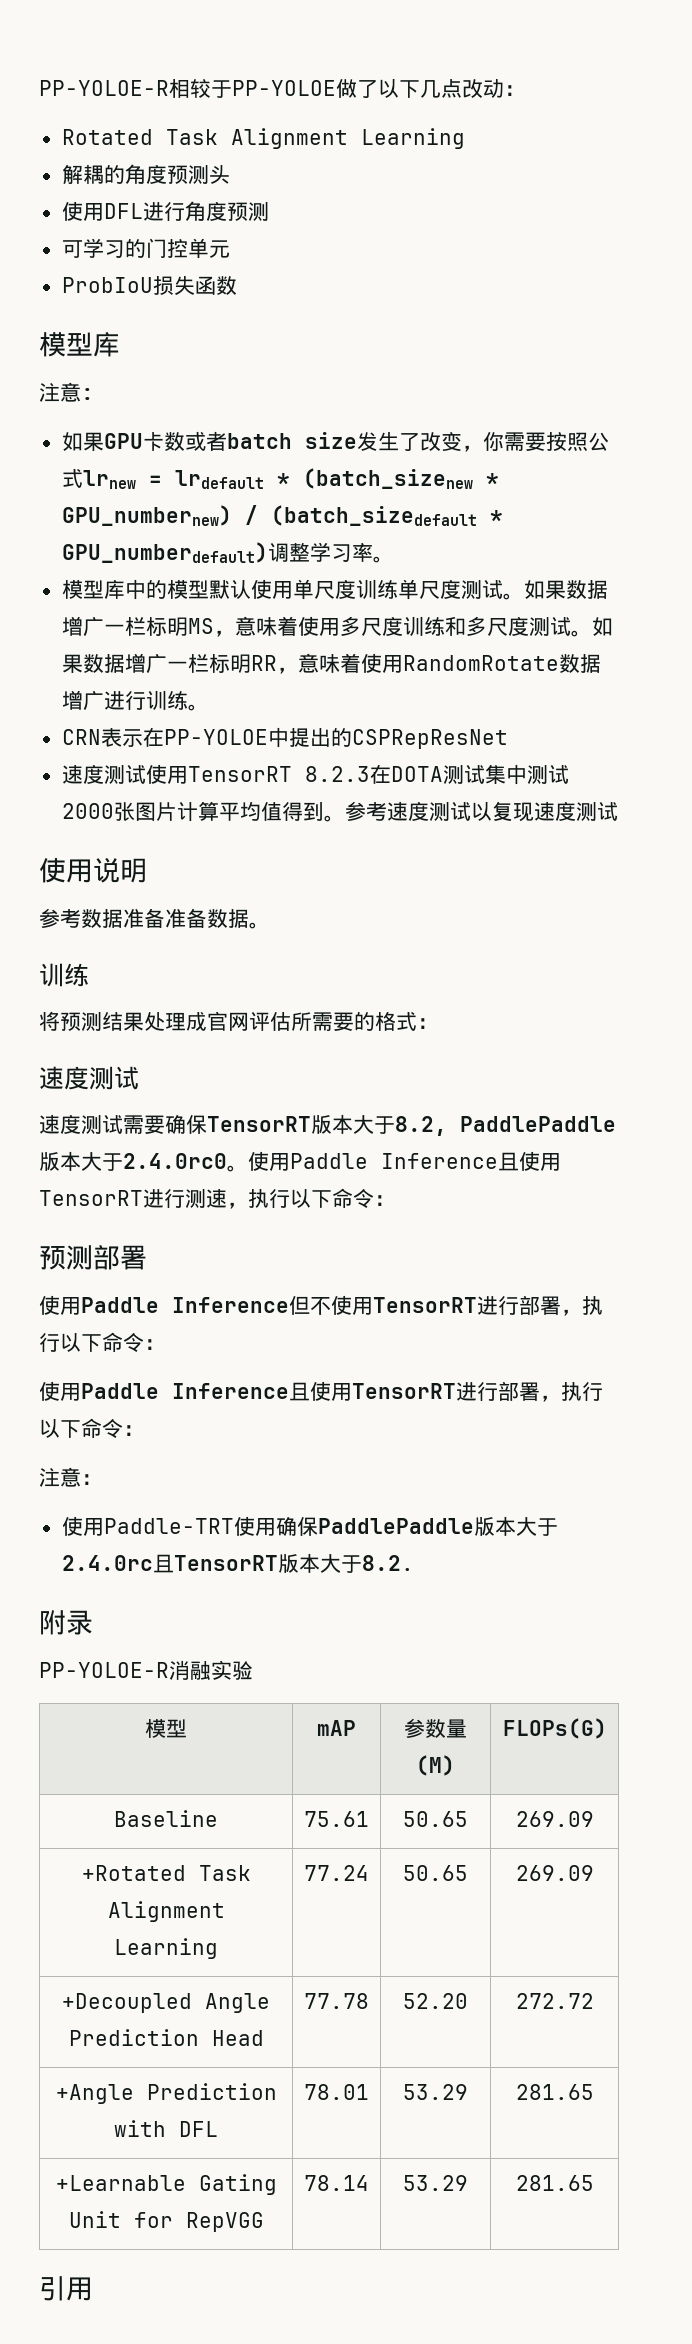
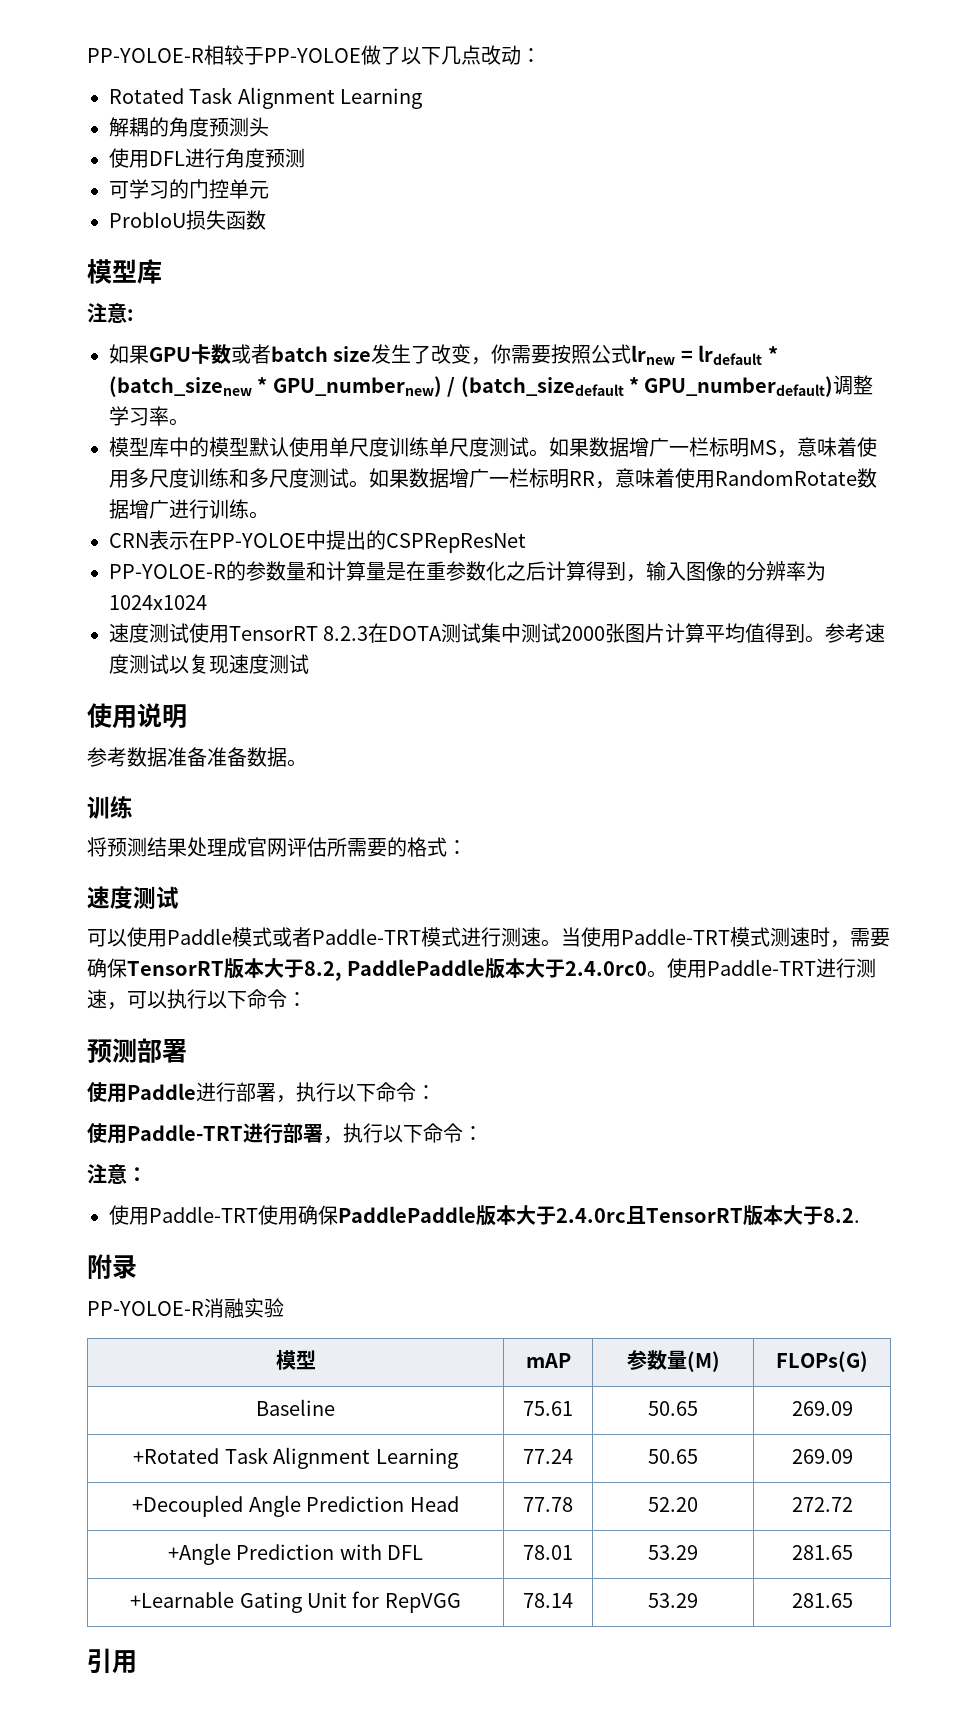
(508, 739) none -> [109,561,826,582] [109,595,207,610] // PP-YOLOE-R的参数量和计算量是在重参数化之后计算得到，输入图像的分辨率为1024x1024
[39,1114,123,1134] 速度测试 -> [87,927,850,948] 可以使用Paddle模式或者Paddle-TRT模式进行测速。当使用Paddle-TRT模式测速时，
[290,1151,561,1171] [39,1190,143,1206] Paddle Inference且使用TensorRT -> [707,959,817,976] Paddle-TRT
(248, 1205) none -> [127,991,167,1009] 可以
[172,1295,477,1315] Inference但不使用TensorRT -> (196, 1091) none
[81,1381,456,1401] Paddle Inference且使用TensorRT -> [127,1124,243,1141] Paddle-TRT

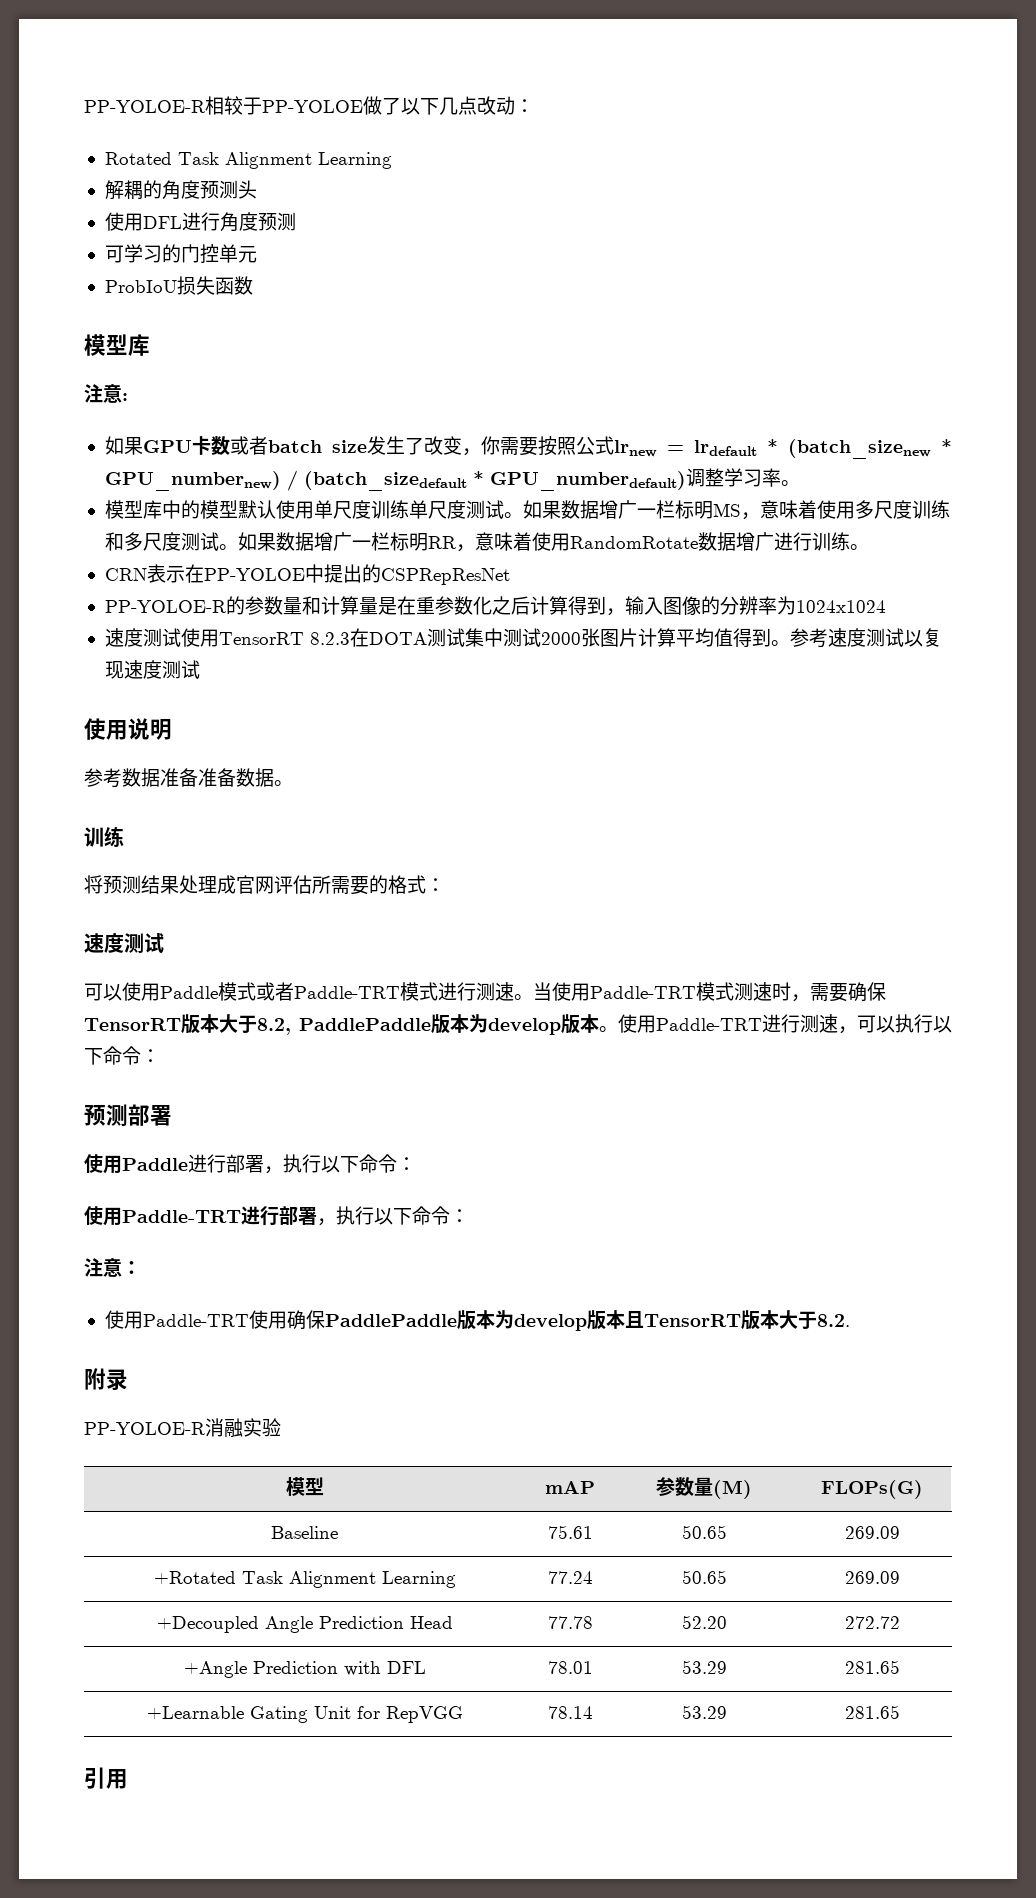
[525,958,648,978] 大于2.4.0rc0 -> [469,1014,599,1035] 为develop版本
[516,1205,626,1225] 大于2.4.0rc -> [494,1310,625,1331] 为develop版本

